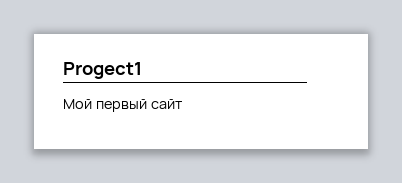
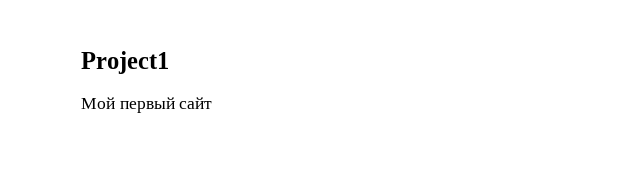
[63,62,142,79] Progect1 -> [81,51,169,74] Project1

